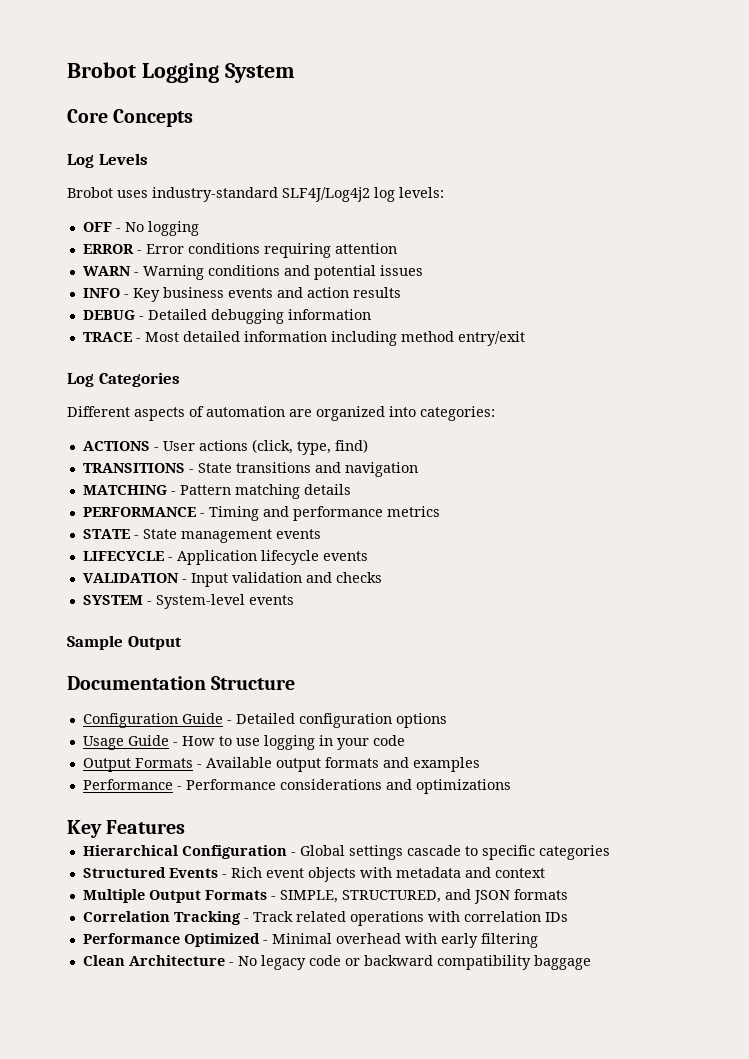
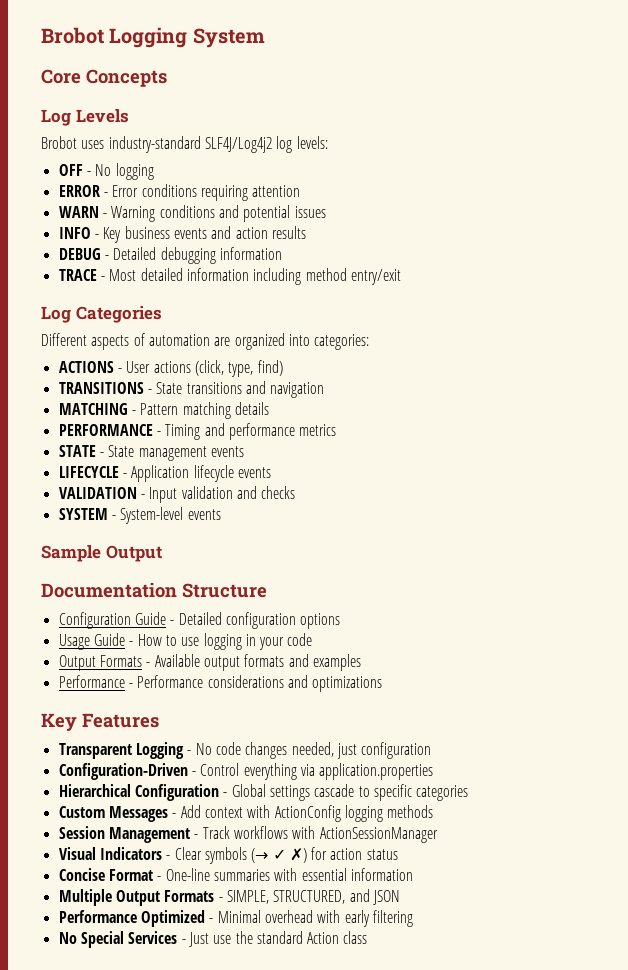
(186, 827) none -> [58,742,432,759] [58,763,434,780] // Transparent Logging - No code changes needed, just configuration // Configuration-Driven - Control everything via application.properties
[82,867,545,882] Structured Events - Rich event objects with metadata and context -> [58,805,434,822] [58,826,438,843] [58,847,398,864] [58,868,413,881] Custom Messages - Add context with ActionConfig logging methods // Session Management - Track workflows with ActionSessionManager // Visual Indicators - Clear symbols (→ ✓ ✗) for action status // Concise Format - One-line summaries with essential information
[513,889,568,900] [82,911,568,926] formats // Correlation Tracking - Track related operations with correlation IDs -> (400, 897) none
[82,955,591,970] Clean Architecture - No legacy code or backward compatibility baggage -> [58,931,368,948] No Special Services - Just use the standard Action class

